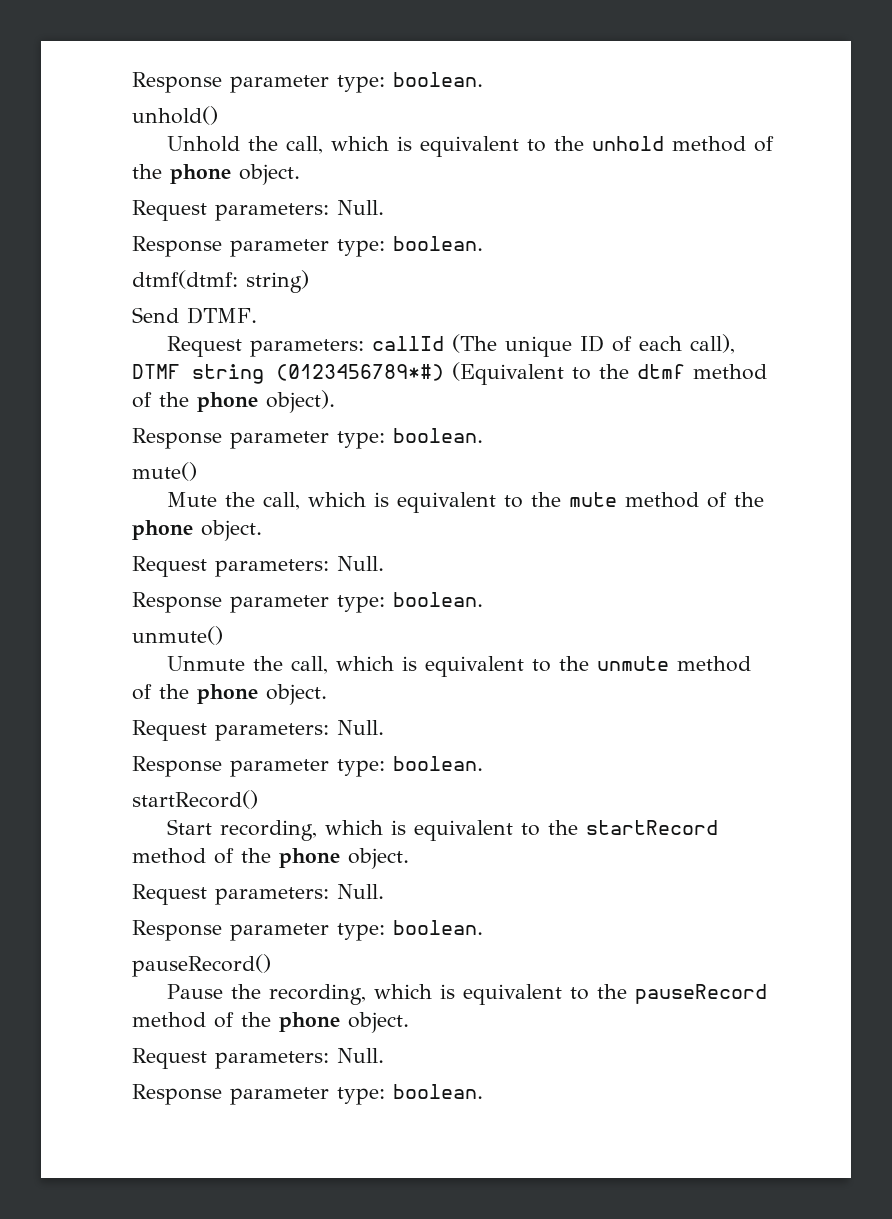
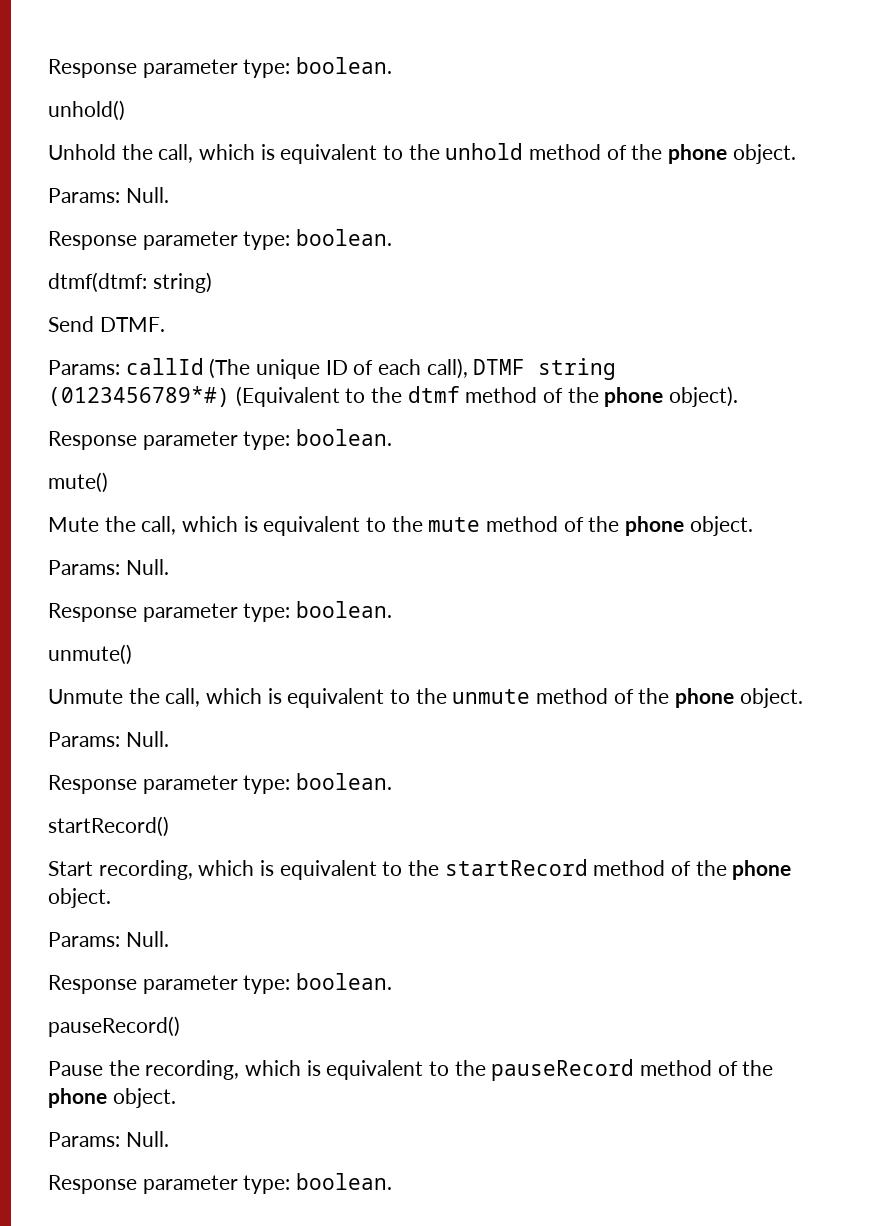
[132,200,329,221] Request parameters: -> [48,188,120,203] Params:
[166,336,364,357] Request parameters: -> [48,360,120,375] Params:
[132,556,329,577] Request parameters: -> [48,560,120,575] Params:
[132,720,329,741] Request parameters: -> [48,732,120,747] Params:
[132,884,329,905] Request parameters: -> [48,932,120,947] Params:
[132,1048,329,1069] Request parameters: -> [48,1132,120,1147] Params:

